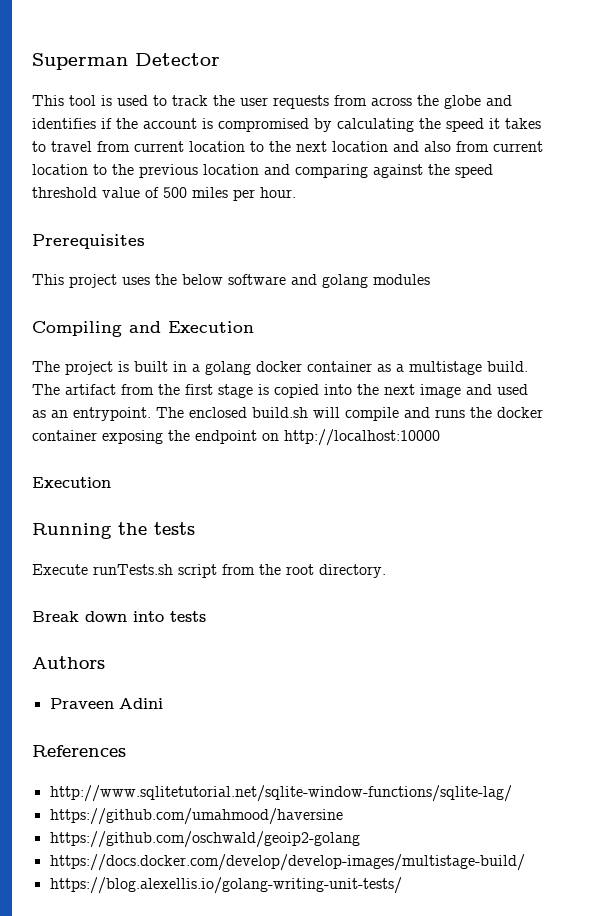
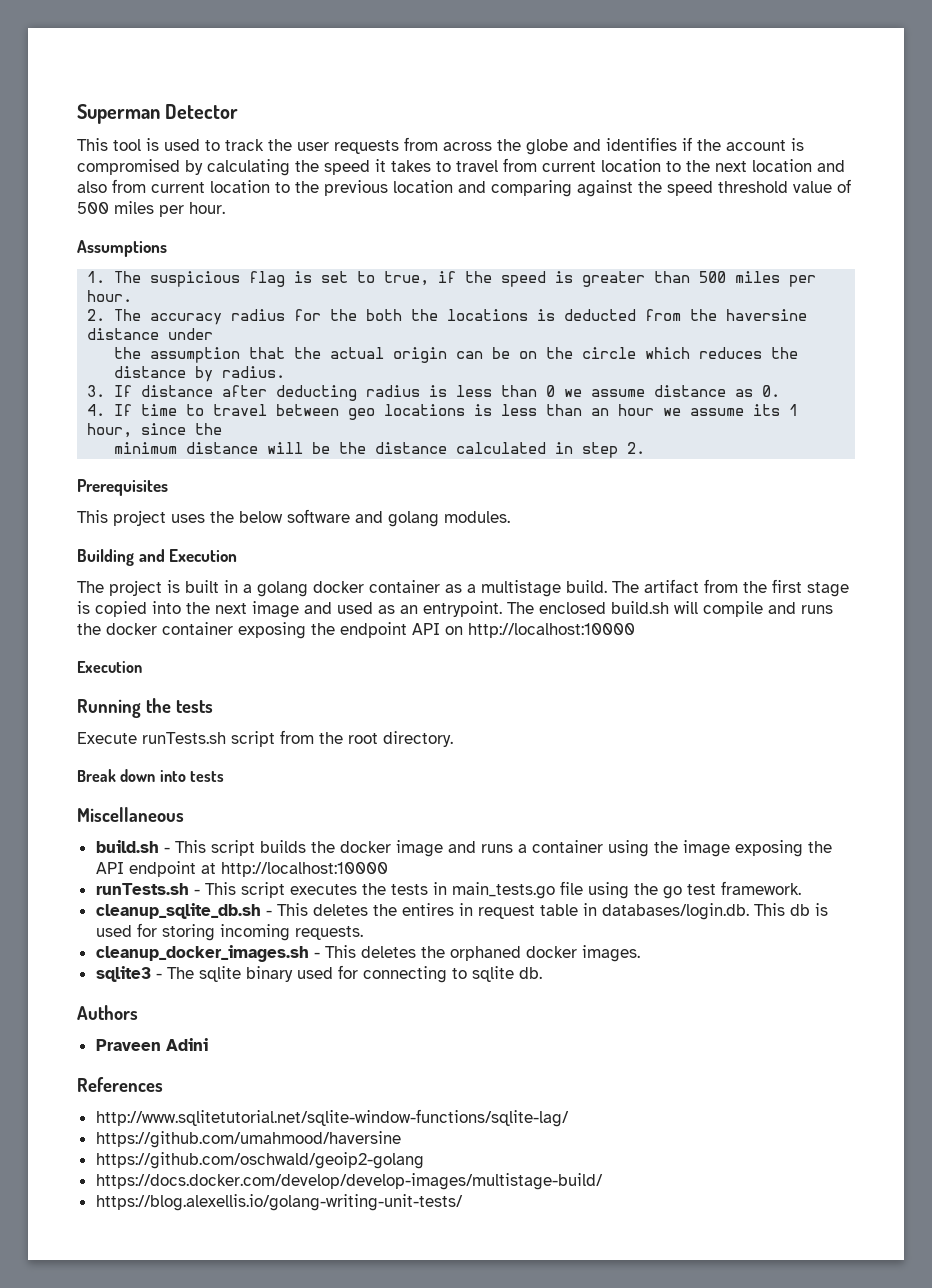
(296, 192) none -> [77,240,167,257] [87,271,817,287] [87,290,133,302] [87,309,808,325] [87,328,214,340] [114,347,799,363] [114,366,286,382] [87,385,781,401] [87,404,799,420] [87,423,223,438] [114,442,646,458] // Assumptions // 1. The suspicious flag is set to true, if the speed is greater than 500 miles per hour. // 2. The accuracy radius for the both the locations is deducted from the haversine distance under // the assumption that the actual origin can be on the circle which reduces the distance by radius. // 3. If distance after deducting radius is less than 0 we assume distance as 0. // 4. If time to travel between geo locations is less than an hour we assume its 1 hour, since the // minimum distance will be the distance calculated in step 2.
[373,274,430,285] [32,321,122,337] modules // Compiling -> [444,511,510,523] [77,549,134,566] modules. // Building
(257, 437) none -> [412,623,440,635] API
(206, 616) none -> [77,807,184,822] [95,840,832,857] [95,861,388,877] [95,881,801,899] [95,903,828,920] [95,923,363,941] [95,945,640,962] [95,965,542,983] // Miscellaneous // build.sh - This script builds the docker image and runs a container using the image exposing the API endpoint at http://localhost:10000 // runTests.sh - This script executes the tests in main_tests.go file using the go test framework. // cleanup_sqlite_db.sh - This deletes the entires in request table in databases/login.db. This db is used for storing incoming requests. // cleanup_docker_images.sh - This deletes the orphaned docker images. // sqlite3 - The sqlite binary used for connecting to sqlite db.

